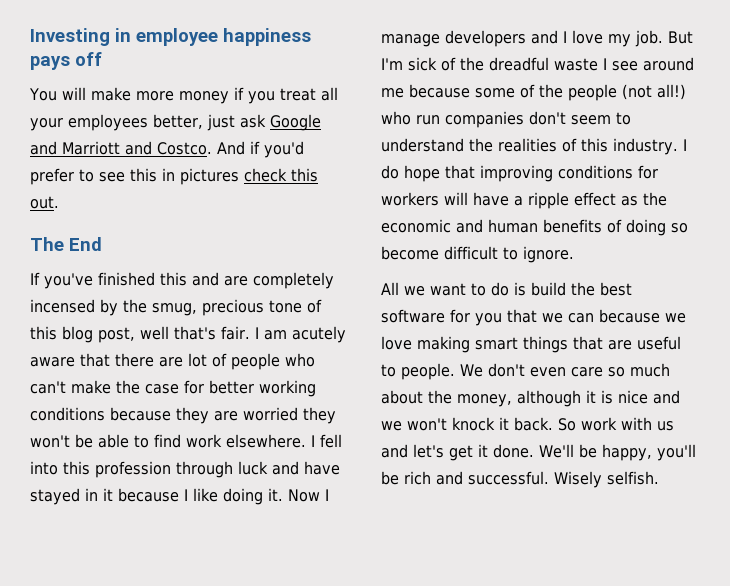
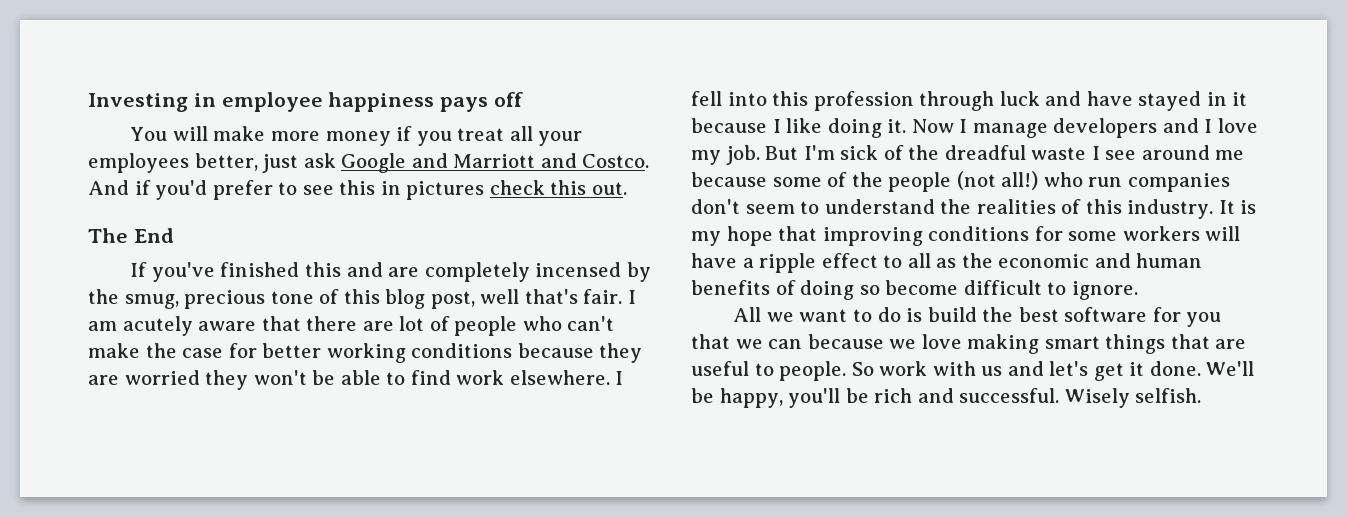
[682,139,687,151] [381,165,399,179] I do -> [1218,200,1257,214] [691,231,721,246] It is my
(658, 172) none -> [1068,231,1118,241] some
(616, 199) none -> [883,253,931,268] to all
[460,363,670,377] [381,390,680,407] [381,417,553,431] We don't even care so much about the money, although it is nice and we won't knock it back. -> (847, 371) none

